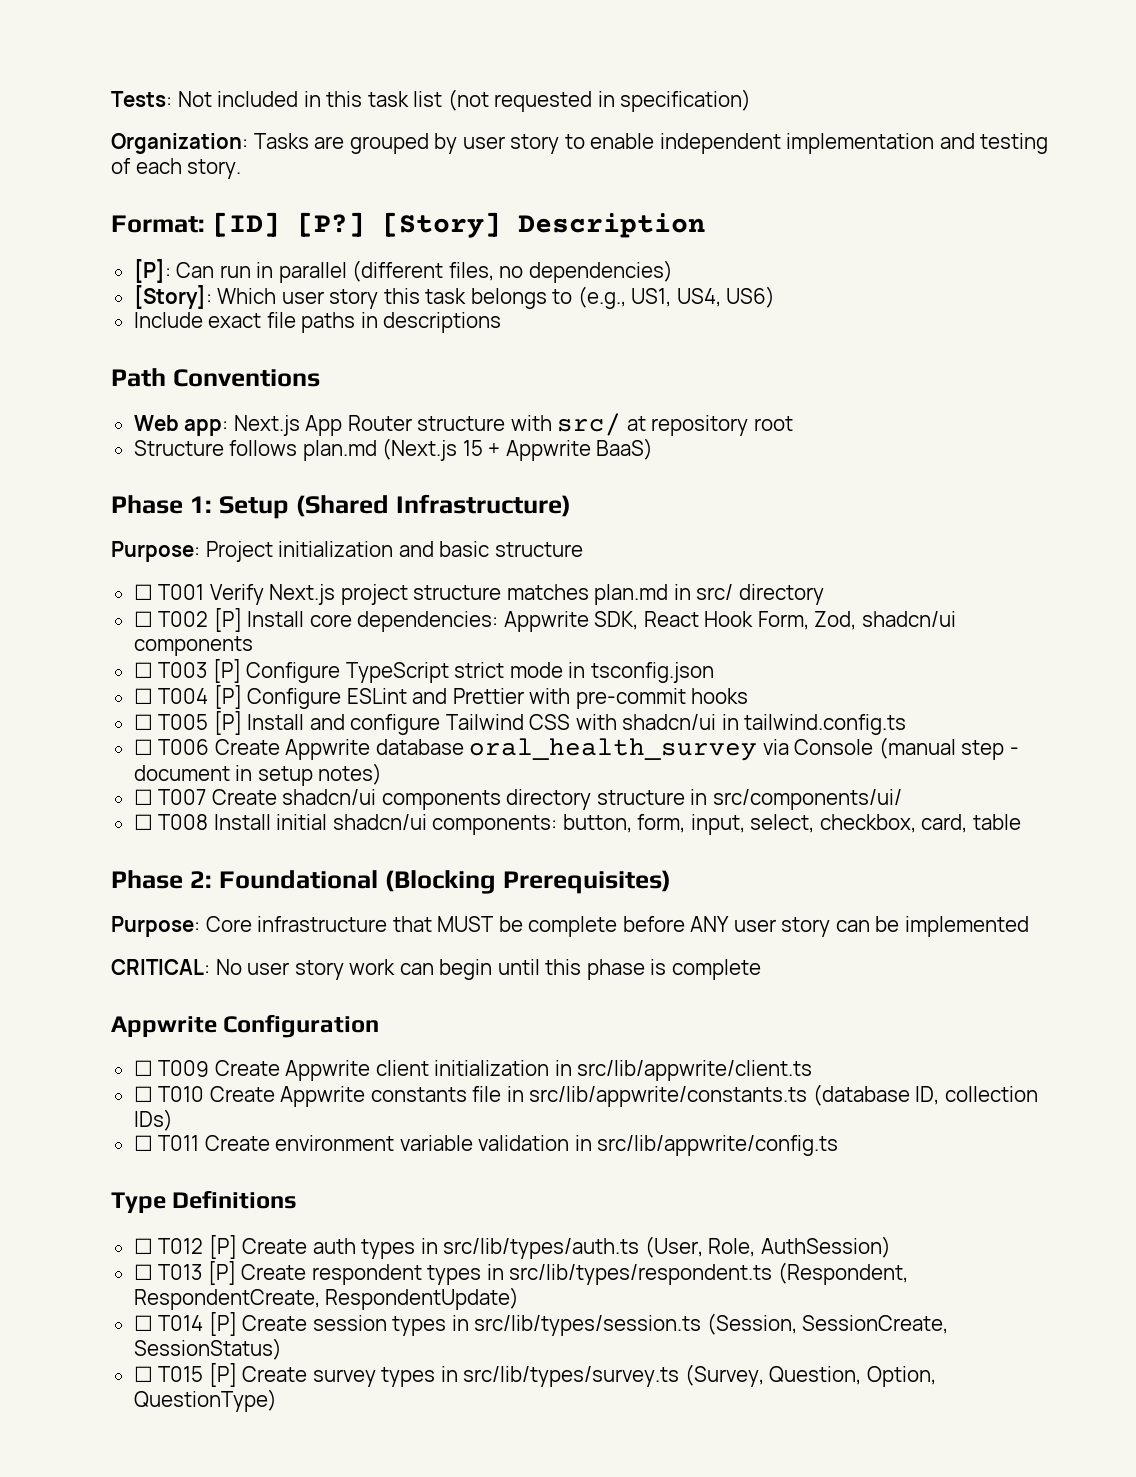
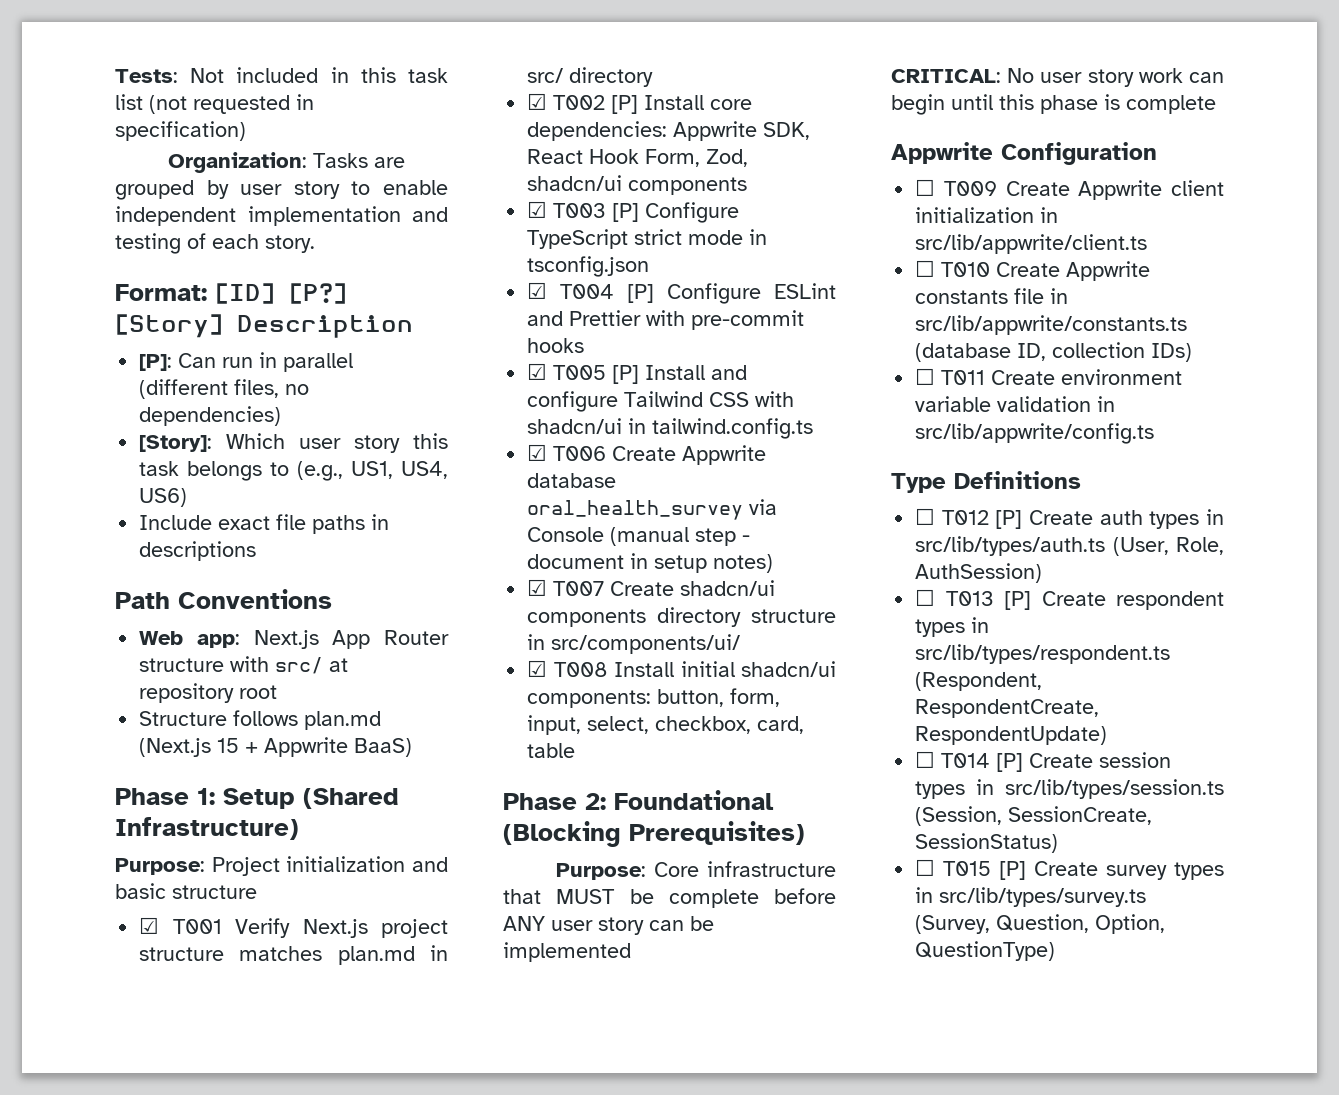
[133,584,153,600] ☐ -> [139,917,160,934] ☑
[133,611,153,627] ☐ -> [527,93,548,110] ☑
[133,662,153,678] ☐ -> [527,201,548,218] ☑
[133,688,153,704] ☐ -> [527,282,548,299] ☑
[133,714,153,730] ☐ -> [527,363,548,380] ☑
[133,739,153,755] ☐ -> [527,444,548,461] ☑
[133,789,153,805] ☐ -> [527,579,548,596] ☑
[133,814,153,830] ☐ -> [527,660,548,677] ☑

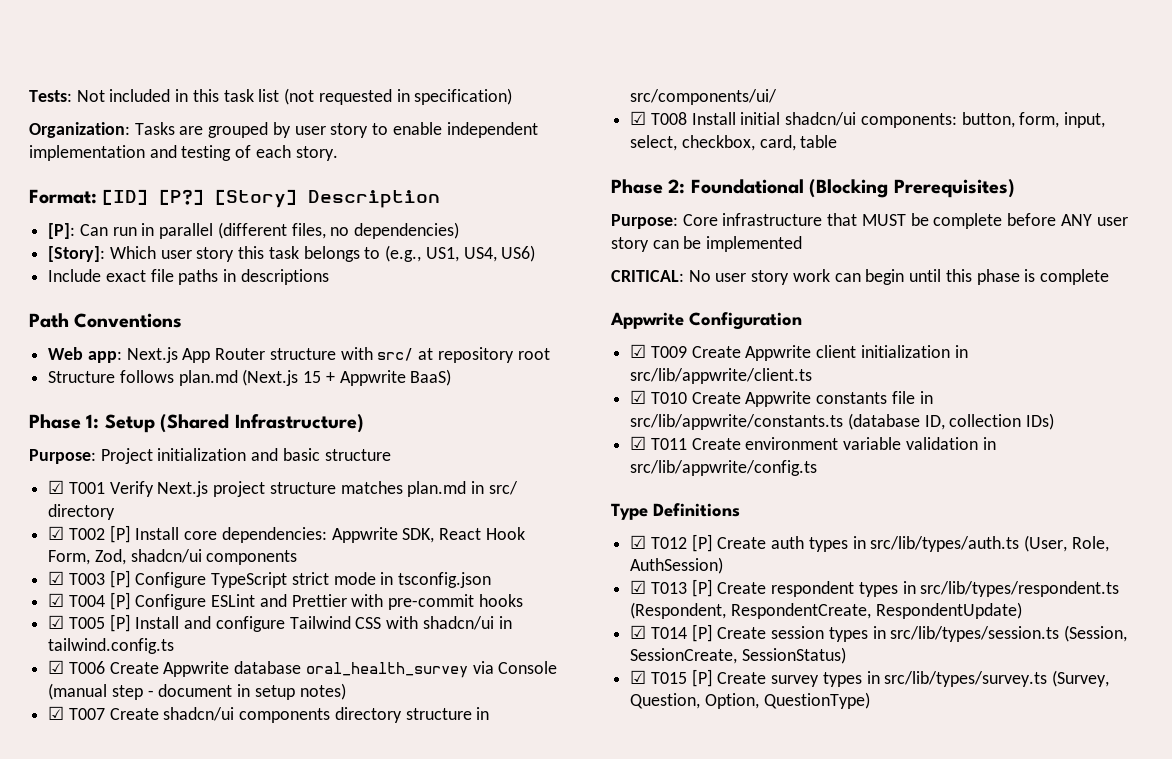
[915,179,936,196] ☐ -> [630,344,647,358] ☑
[915,260,936,277] ☐ -> [630,390,647,404] ☑
[915,368,936,385] ☐ -> [630,436,647,450] ☑
[915,508,936,525] ☐ -> [630,535,647,549] ☑
[915,589,936,606] ☐ -> [630,580,647,594] ☑
[915,751,936,768] ☐ -> [630,625,647,639] ☑
[915,859,936,876] ☐ -> [630,670,647,684] ☑

